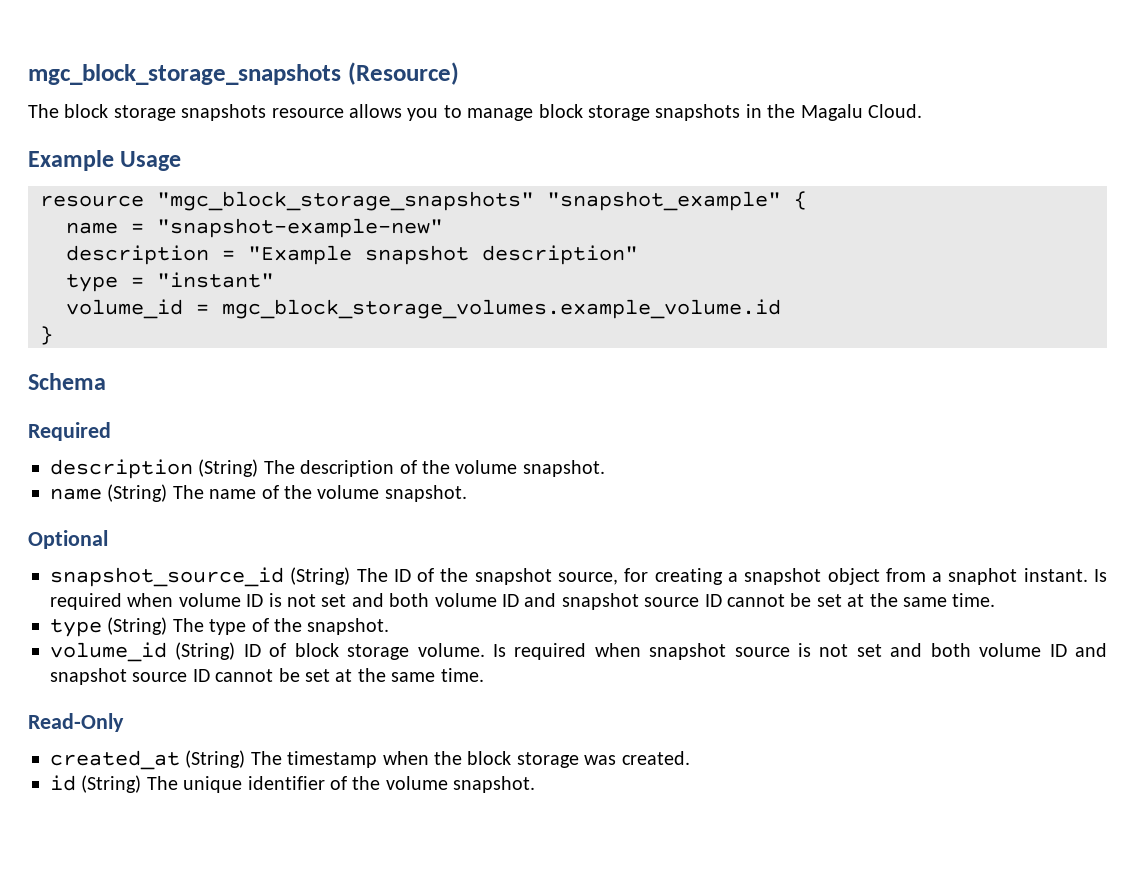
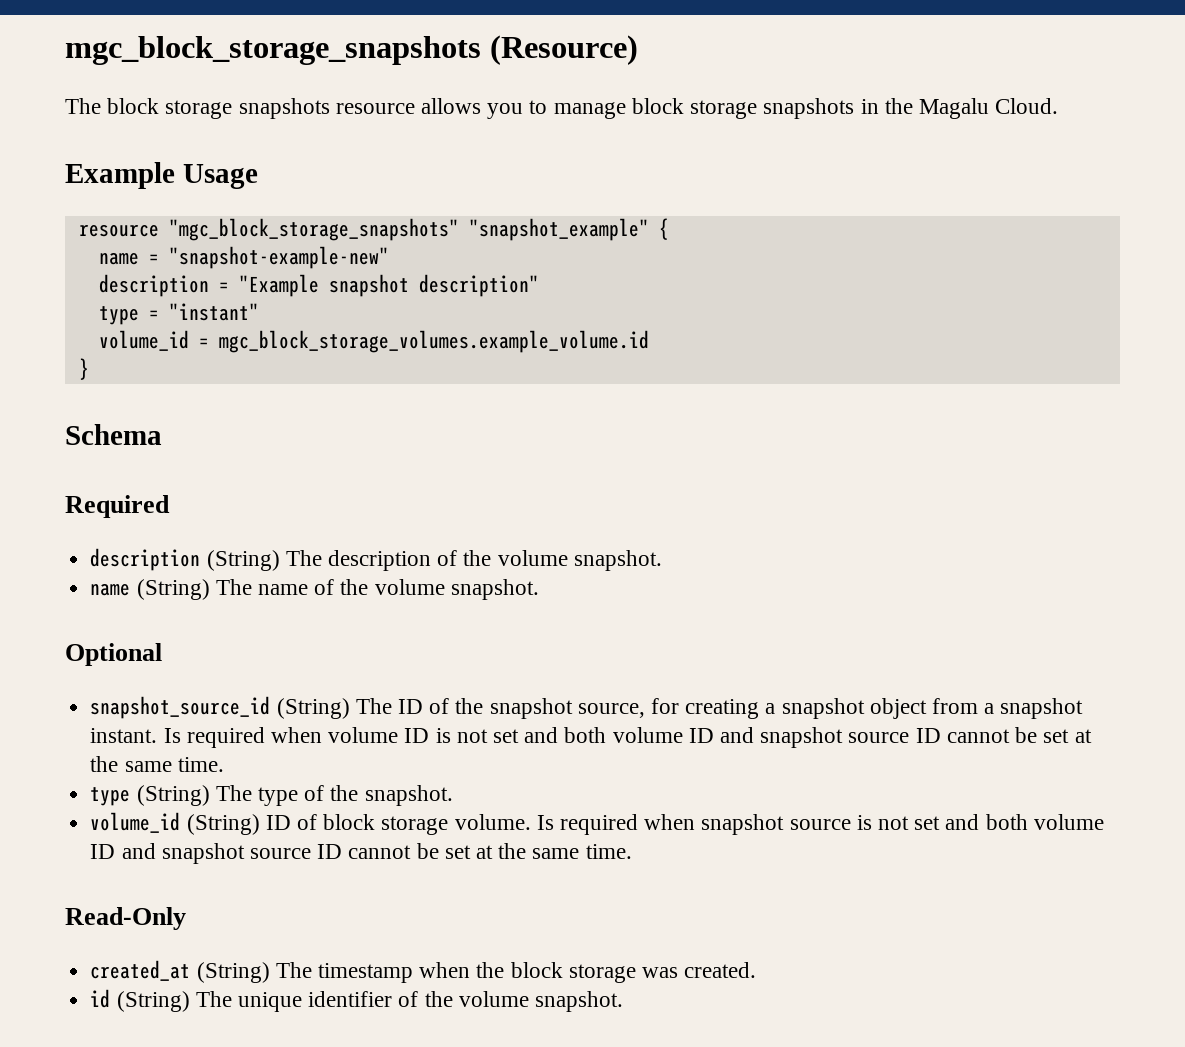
[948,568,1018,585] snaphot -> [1000,698,1084,719] snapshot

